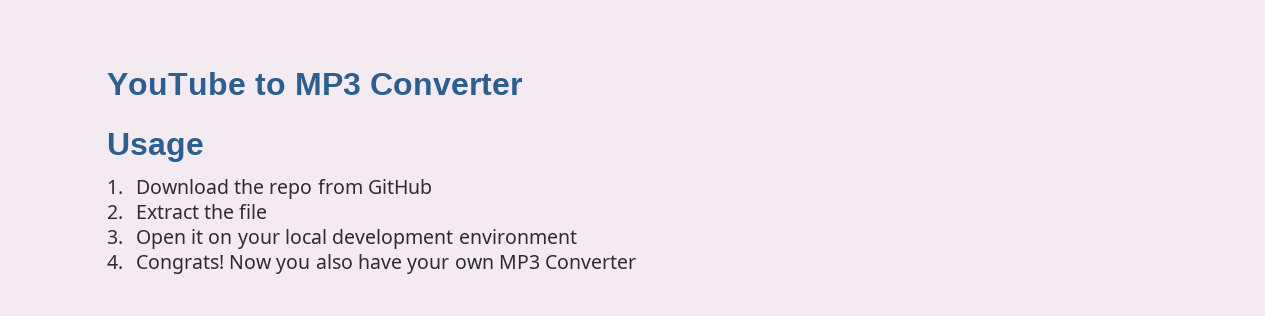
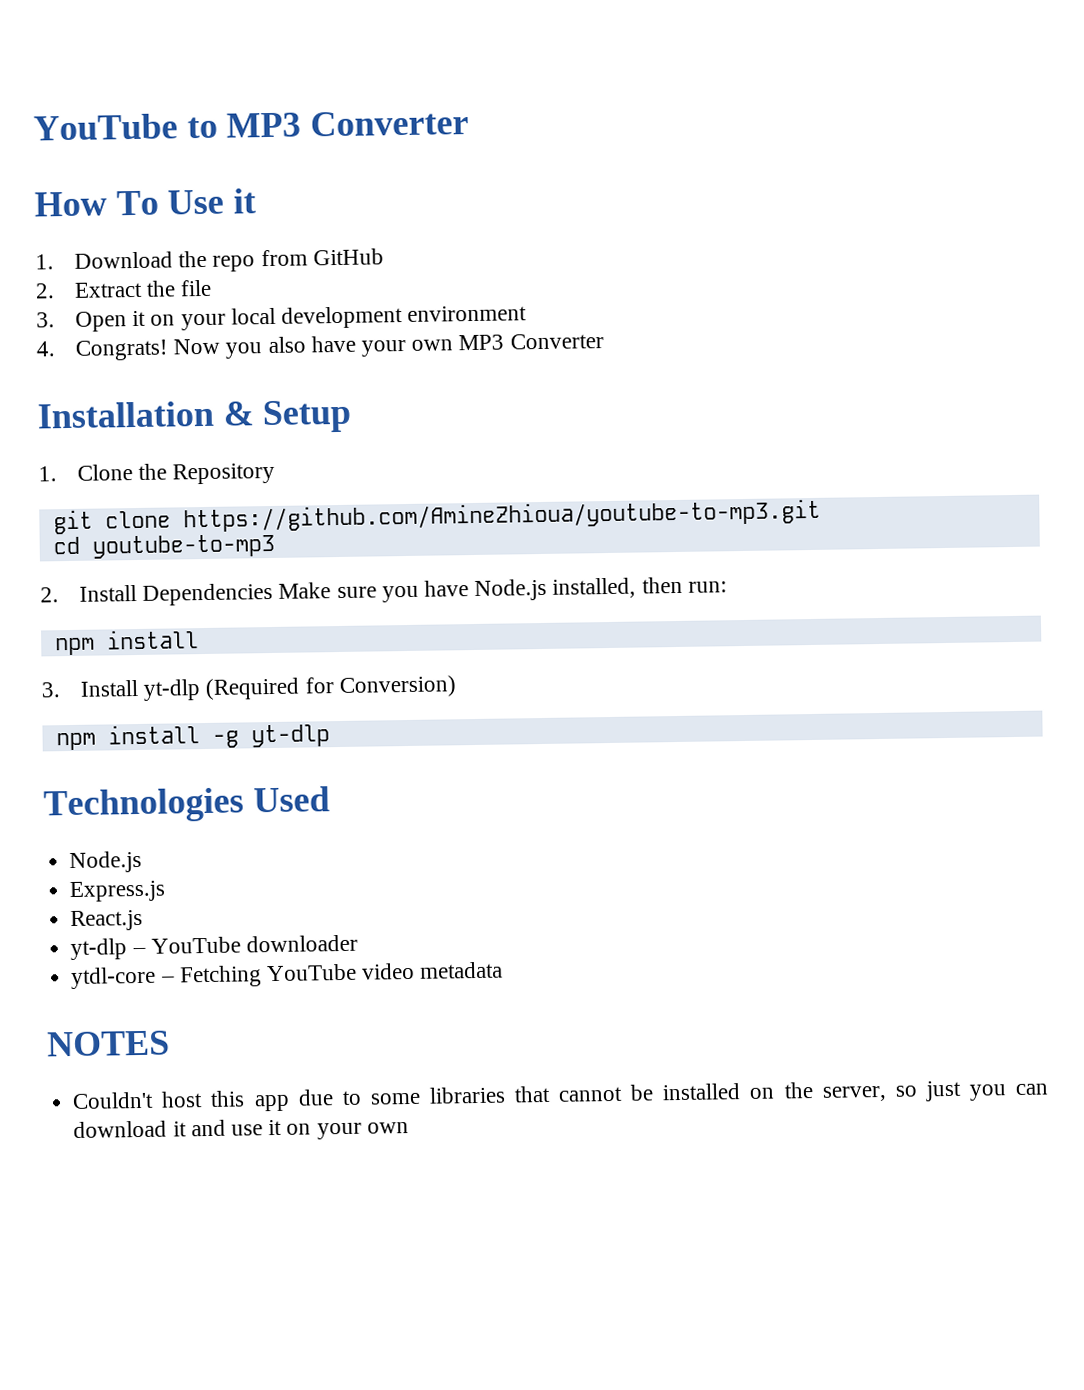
[107,133,204,162] Usage -> [34,188,257,217] How To Use it
(637, 262) none -> [37,399,353,434] [38,462,276,485] [52,498,821,535] [52,533,275,559] [40,576,727,606] [54,629,199,656] [41,675,457,701] [55,724,330,751] [43,786,330,824] [69,850,143,874] [69,880,167,903] [70,909,144,932] [70,934,358,961] [70,961,504,990] [46,1030,170,1057] [72,1080,1048,1112] [73,1119,409,1140] // Installation & Setup // 1. Clone the Repository // git clone https://github.com/AmineZhioua/youtube-to-mp3.git // cd youtube-to-mp3 // 2. Install Dependencies Make sure you have Node.js installed, then run: // npm install // 3. Install yt-dlp (Required for Conversion) // npm install -g yt-dlp // Technologies Used // Node.js // Express.js // React.js // yt-dlp – YouTube downloader // ytdl-core – Fetching YouTube video metadata // NOTES // Couldn't host this app due to some libraries that cannot be installed on the server, so just you can download it and use it on your own

